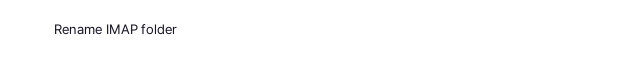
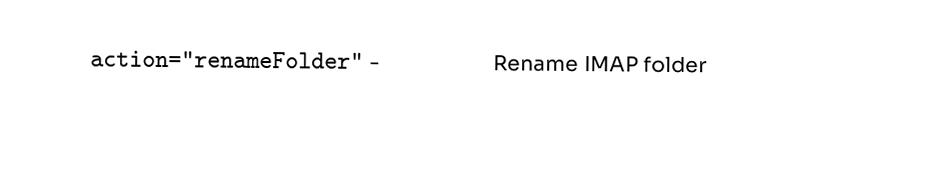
(54, 29) none -> [90,50,380,70] action="renameFolder" -

